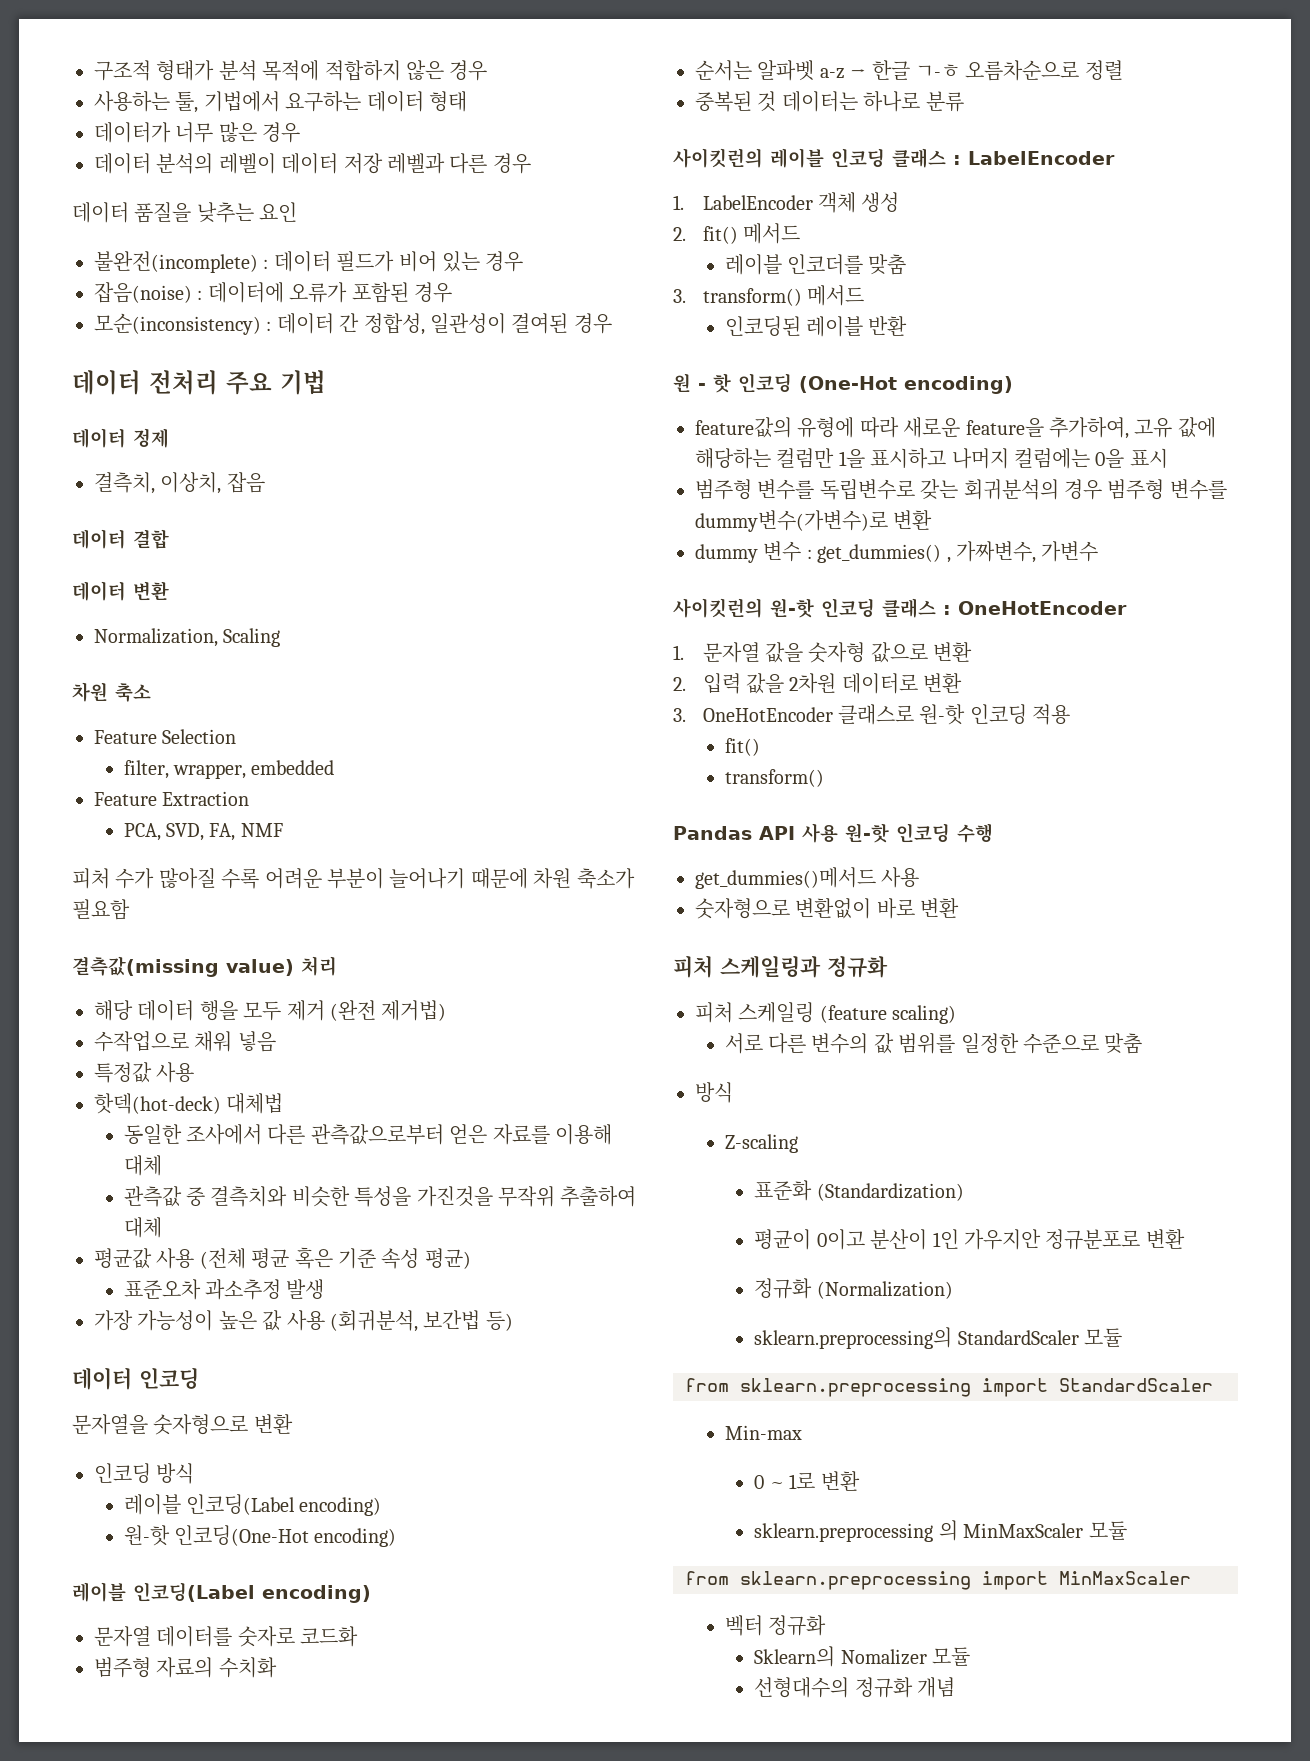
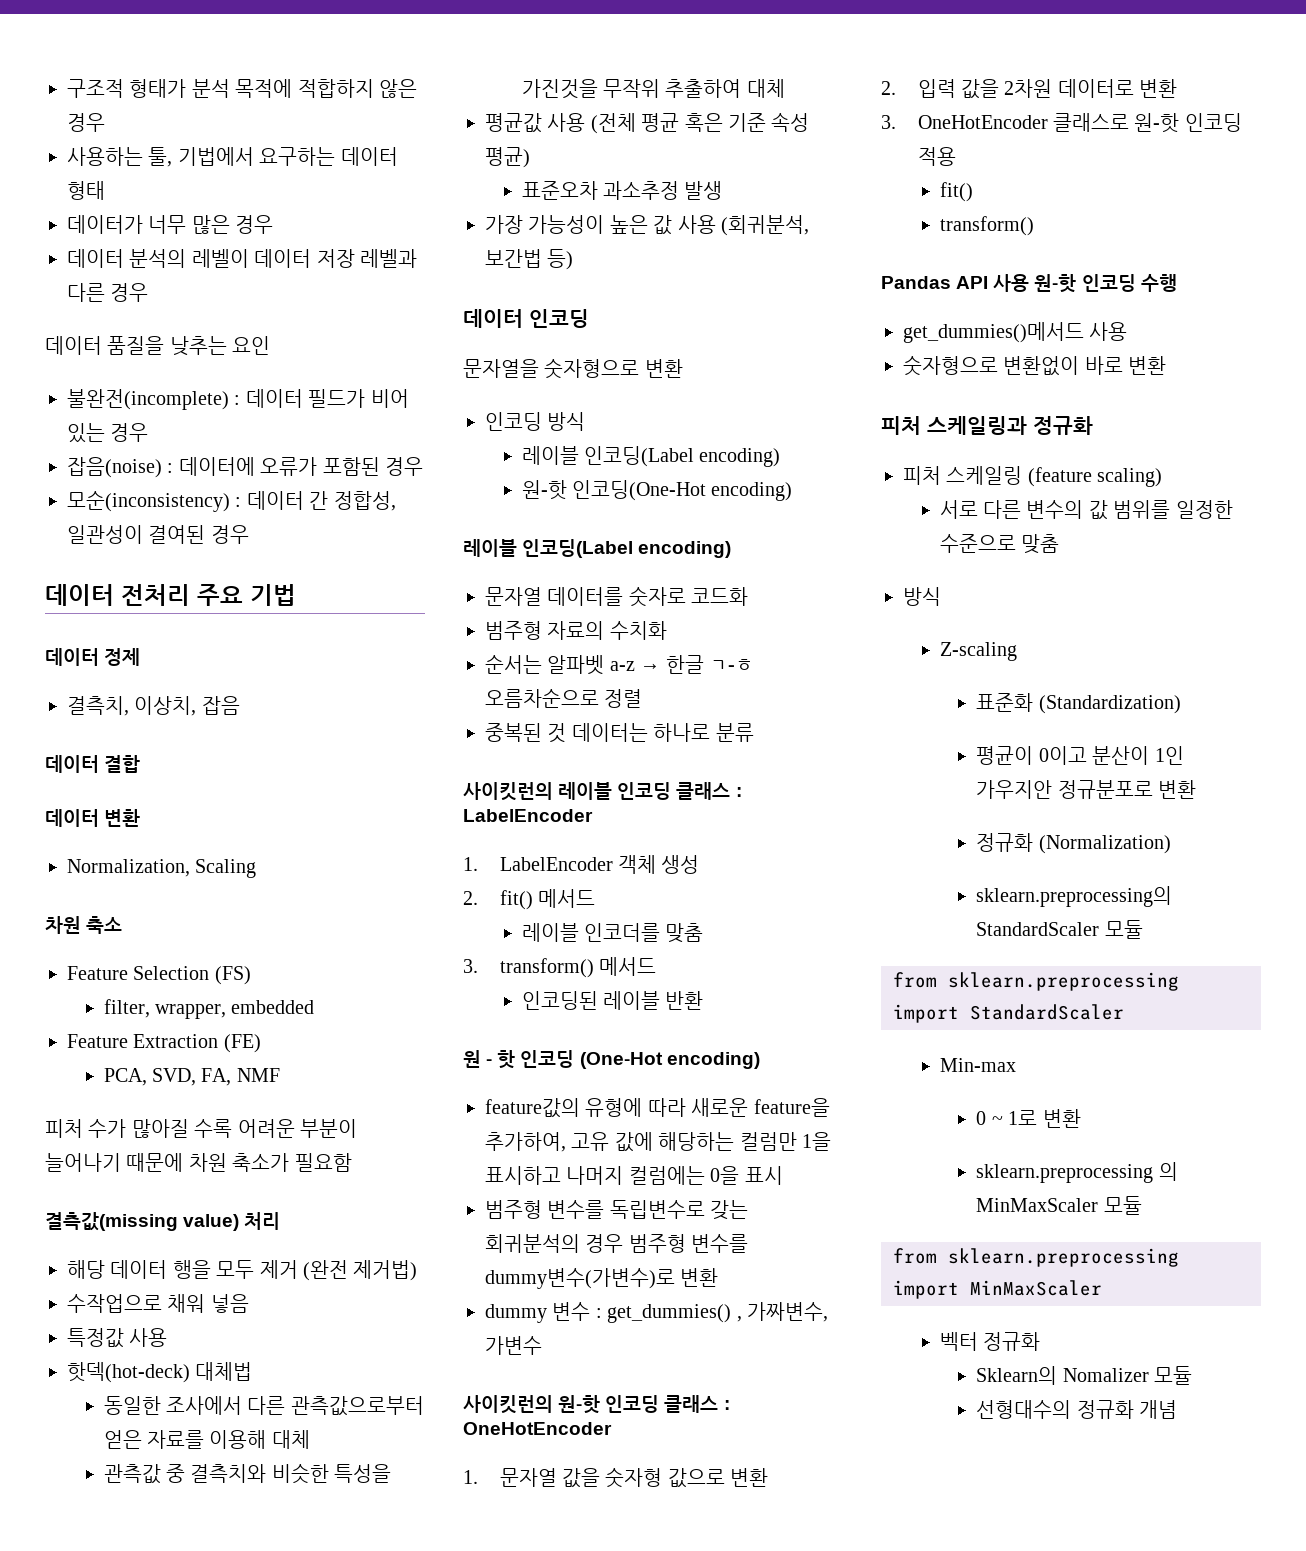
(237, 736) none -> [214,966,251,985] (FS)
(250, 798) none -> [223,1034,261,1053] (FE)

